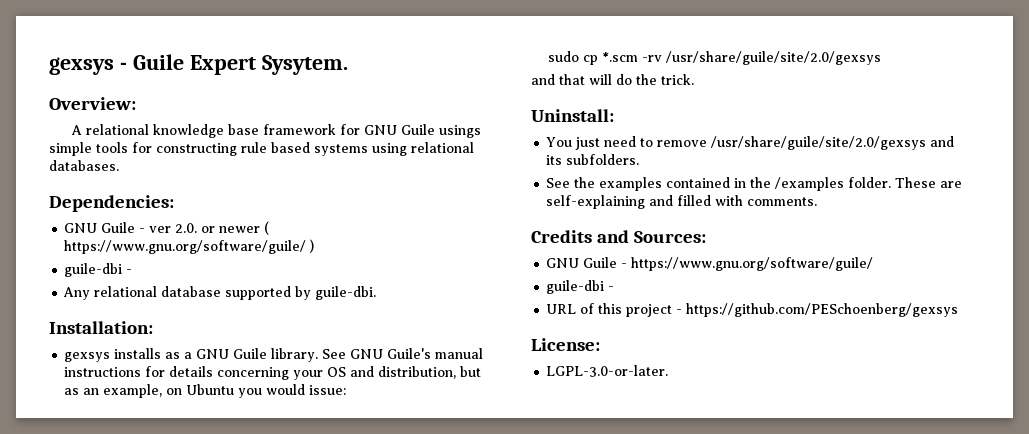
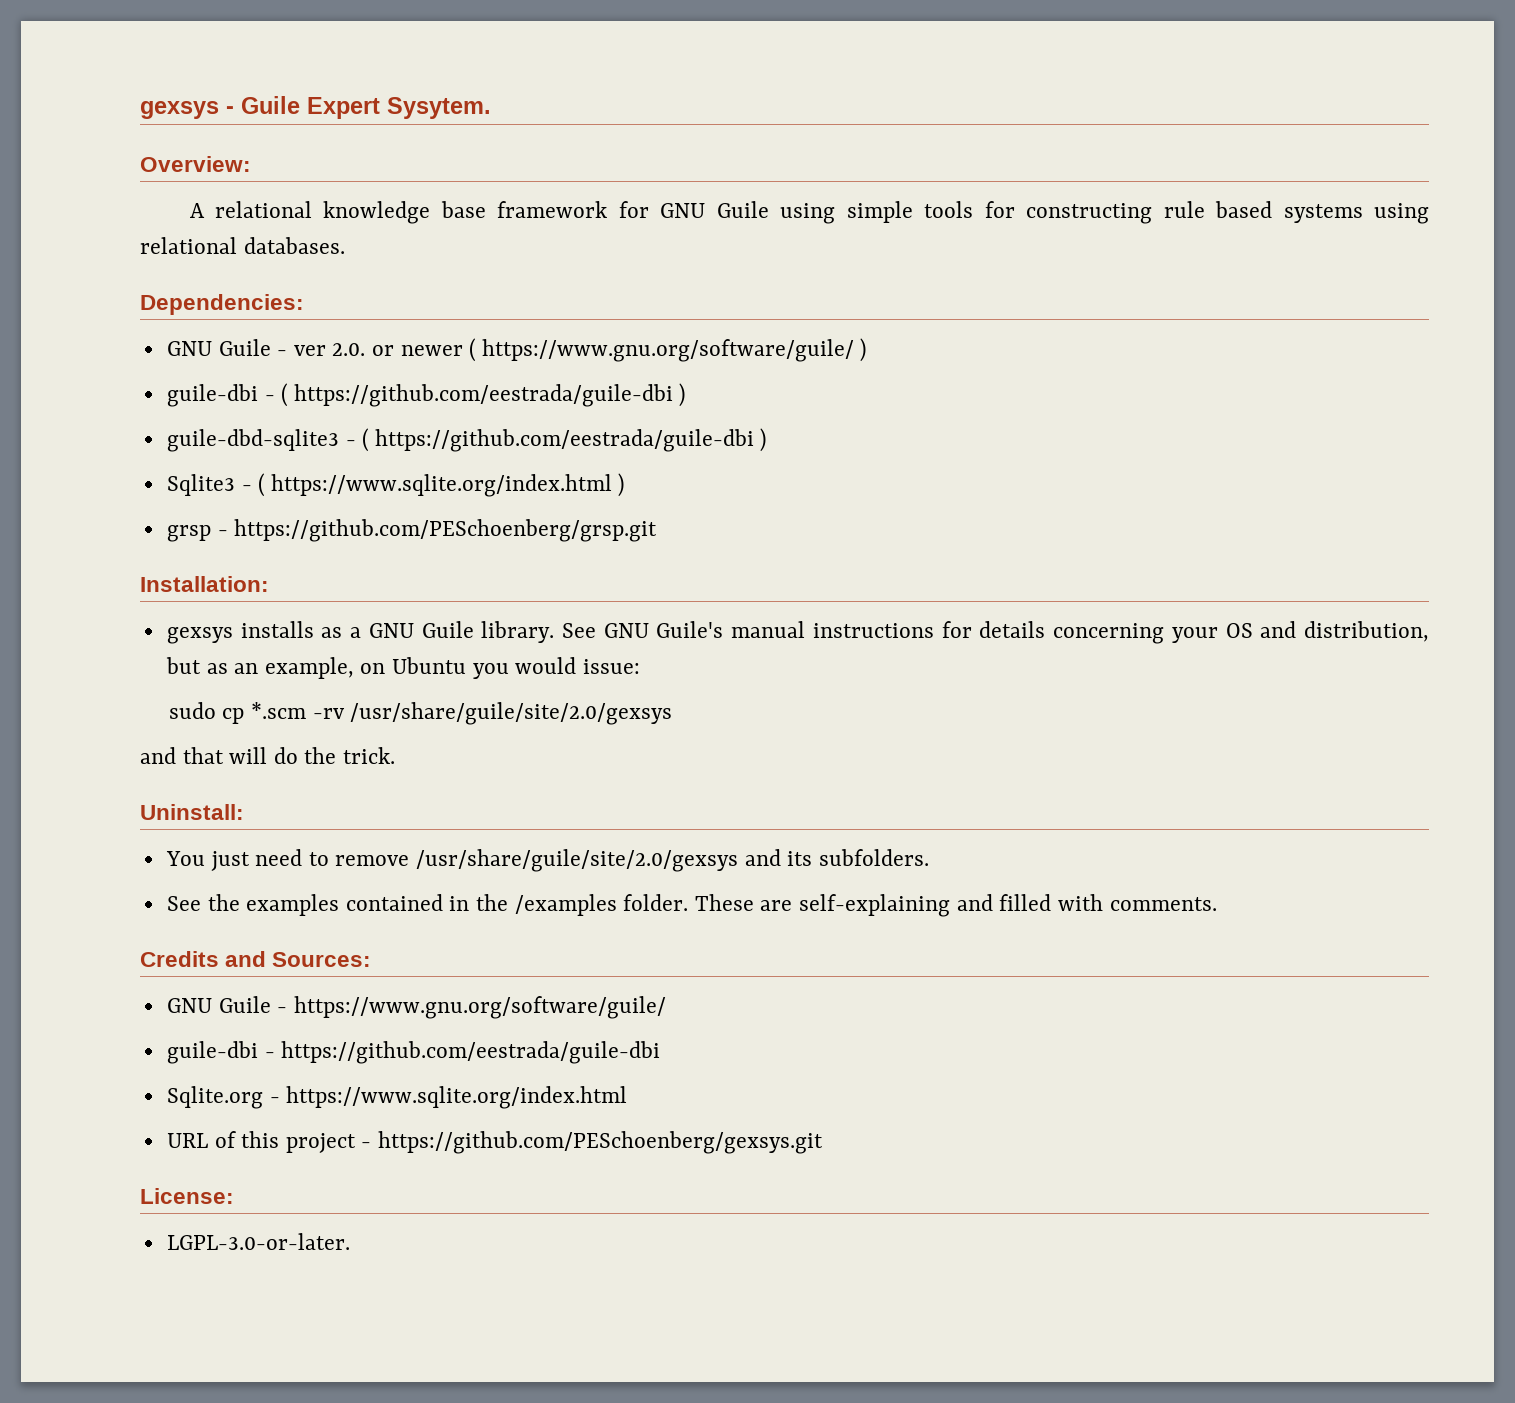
[438,125,481,138] usings -> [780,203,836,224] using
[63,286,377,300] // Any relational database supported by guile-dbi. -> [281,383,686,407] [166,428,767,452] [166,473,625,497] [166,519,658,542] ( https://github.com/eestrada/guile-dbi ) // guile-dbd-sqlite3 - ( https://github.com/eestrada/guile-dbi ) // Sqlite3 - ( https://www.sqlite.org/index.html ) // grsp - https://github.com/PESchoenberg/grsp.git
(615, 288) none -> [281,1041,661,1064] [166,1086,628,1109] https://github.com/eestrada/guile-dbi // Sqlite.org - https://www.sqlite.org/index.html
[686,303,959,317] https://github.com/PESchoenberg/gexsys -> [378,1131,824,1154] https://github.com/PESchoenberg/gexsys.git

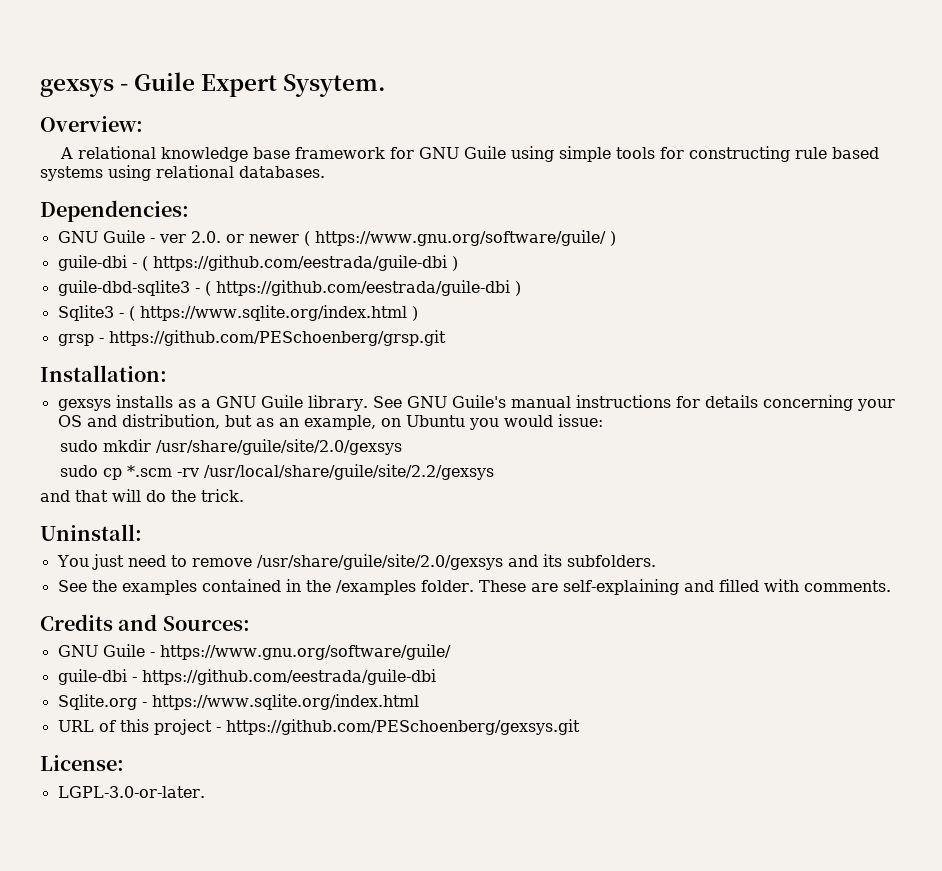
(640, 666) none -> [60,439,403,455] // sudo mkdir /usr/share/guile/site/2.0/gexsys
[350,702,673,725] /usr/share/guile/site/2.0/gexsys -> [204,464,495,480] /usr/local/share/guile/site/2.2/gexsys

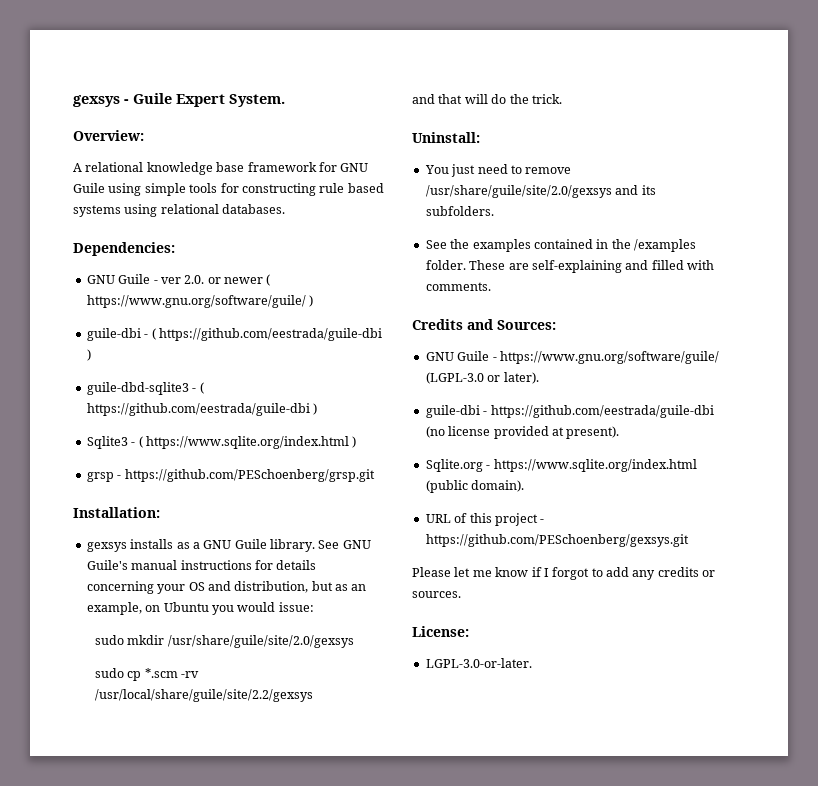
[283,74,387,97] Sysytem. -> [229,94,285,107] System.
(451, 652) none -> [425,372,539,384] (LGPL-3.0 or later).
(436, 677) none -> [425,426,620,439] (no license provided at present).
(419, 702) none -> [425,480,525,493] (public domain).
(580, 727) none -> [412,567,716,580] [412,591,461,598] // Please let me know if I forgot to add any credits or sources.

